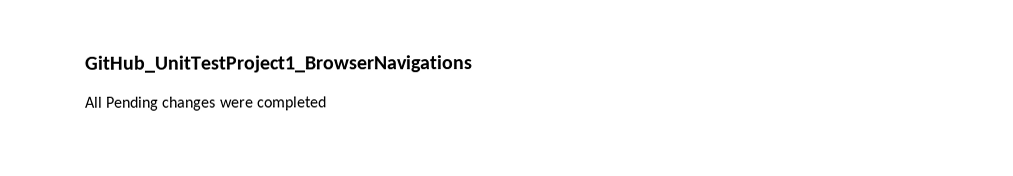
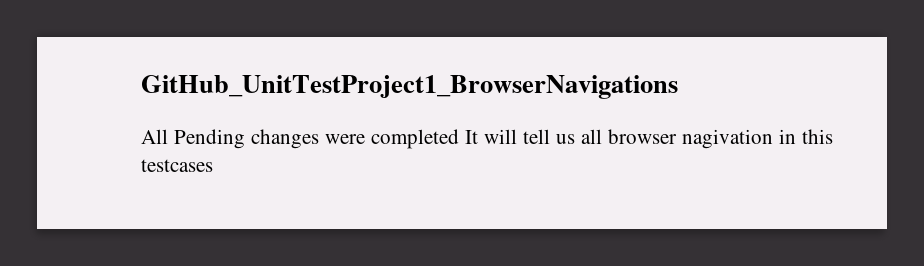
(327, 103) none -> [465,129,833,149] [141,159,213,172] It will tell us all browser nagivation in this testcases

